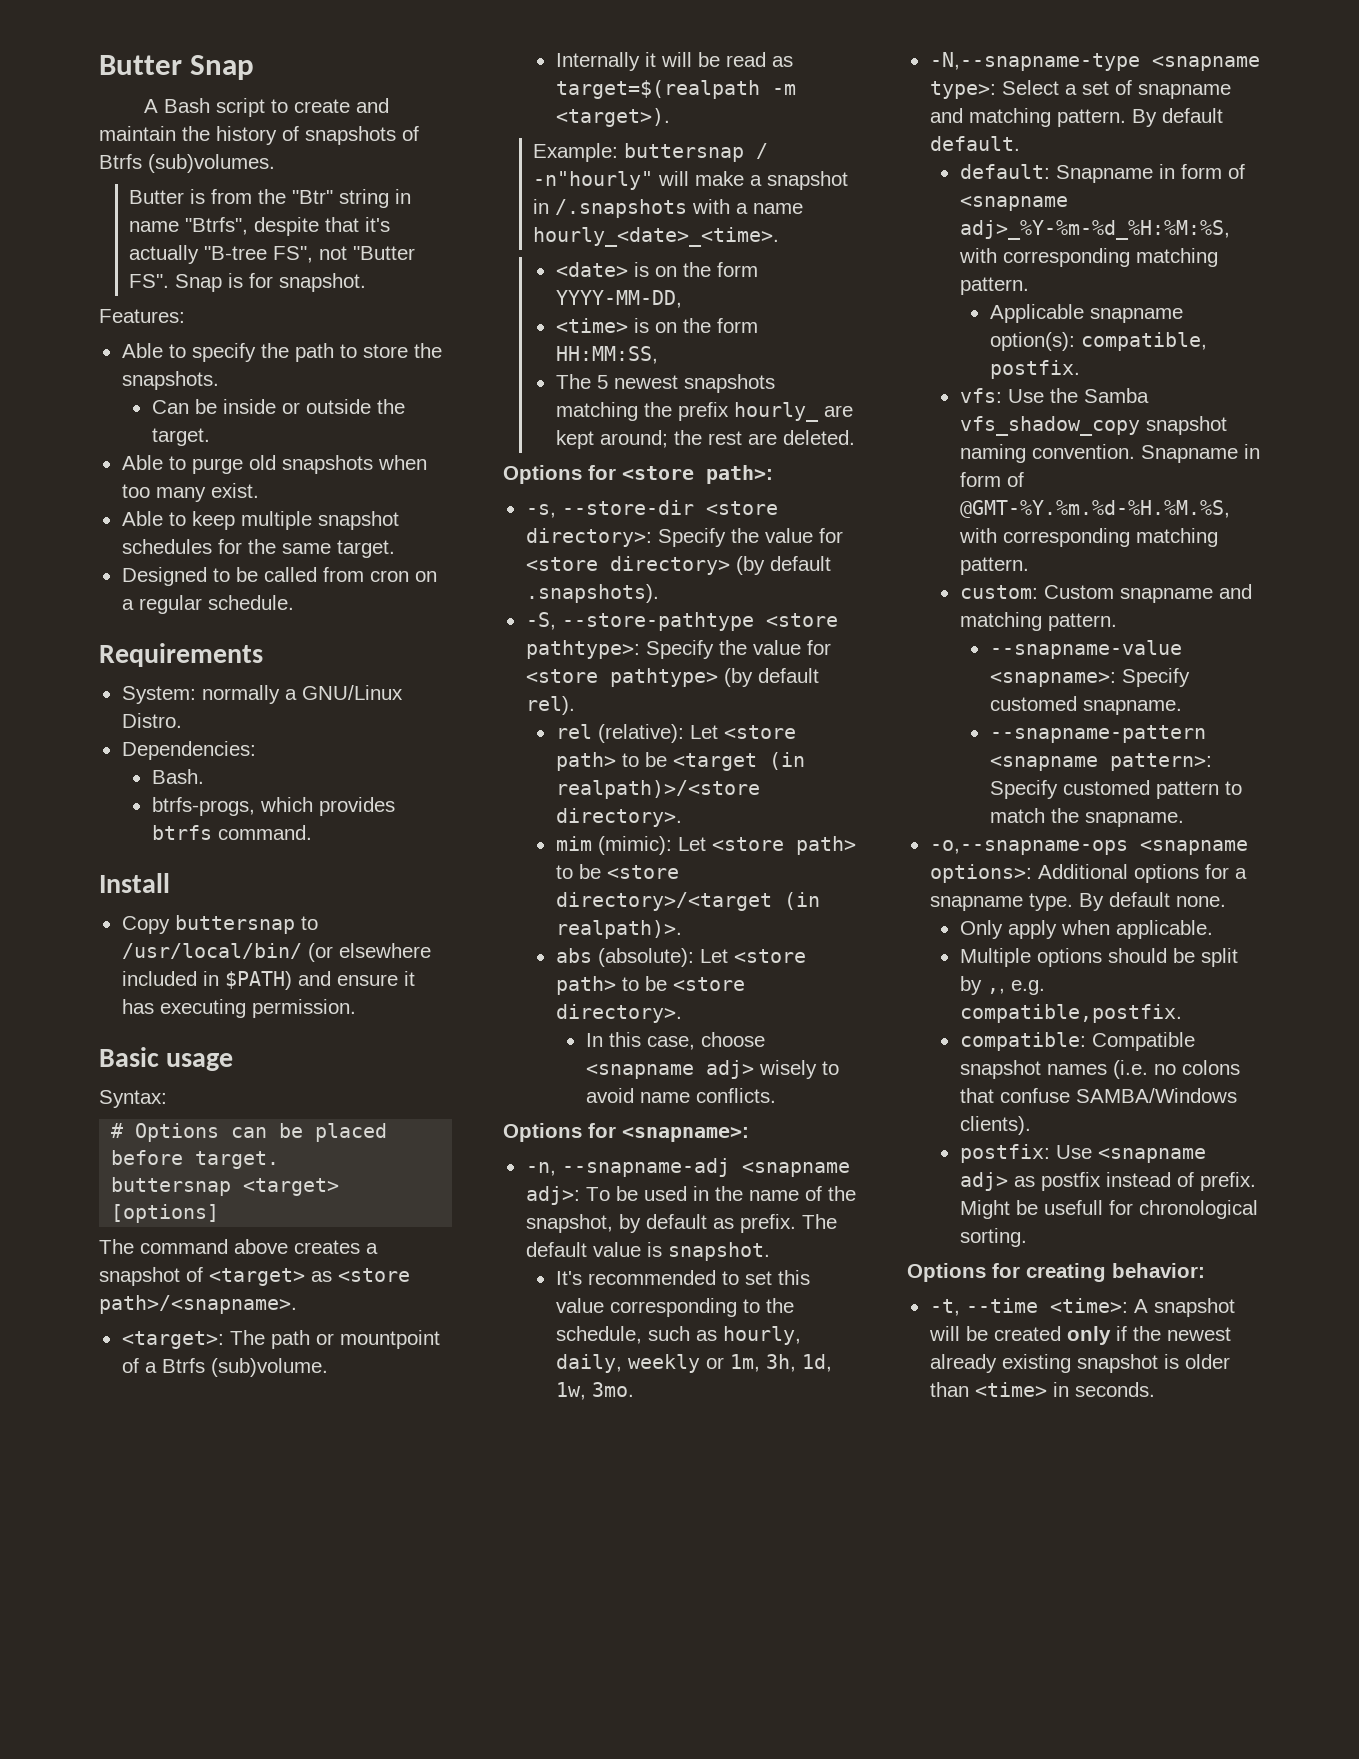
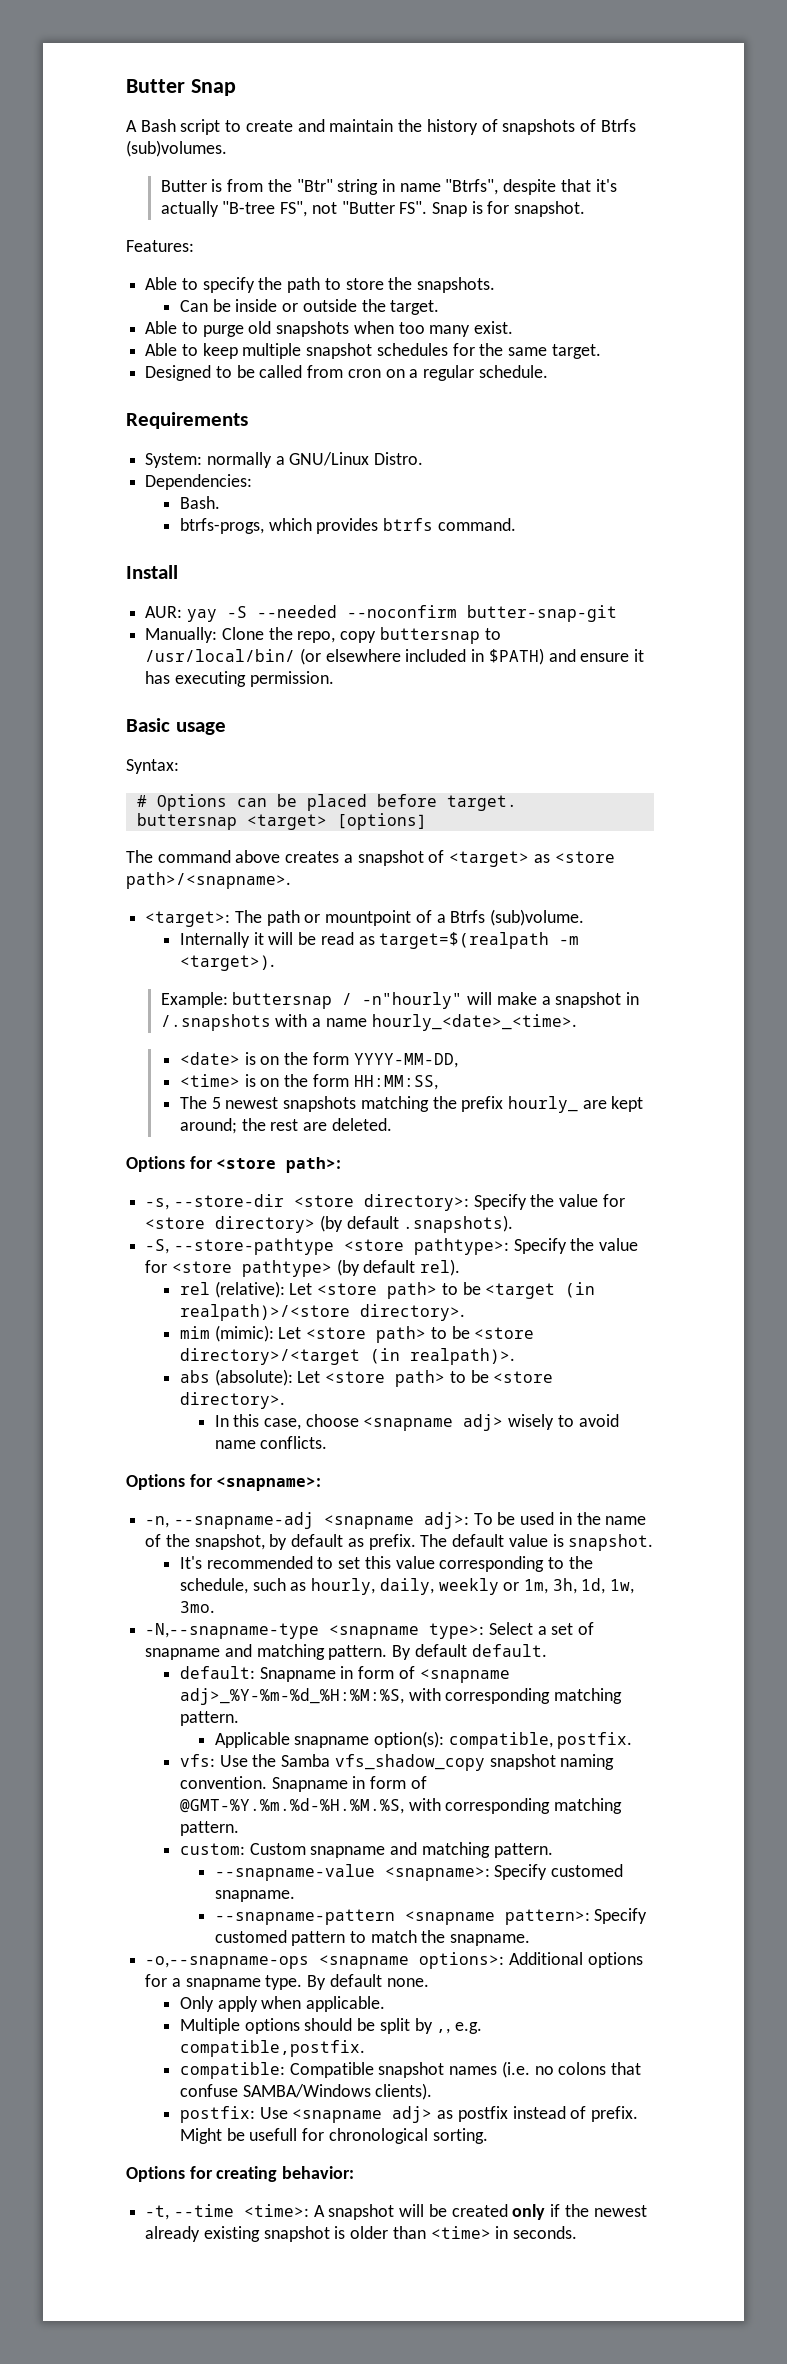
[121,916,170,934] Copy -> [145,605,617,622] [145,627,377,643] AUR: yay -S --needed --noconfirm butter-snap-git // Manually: Clone the repo, copy

